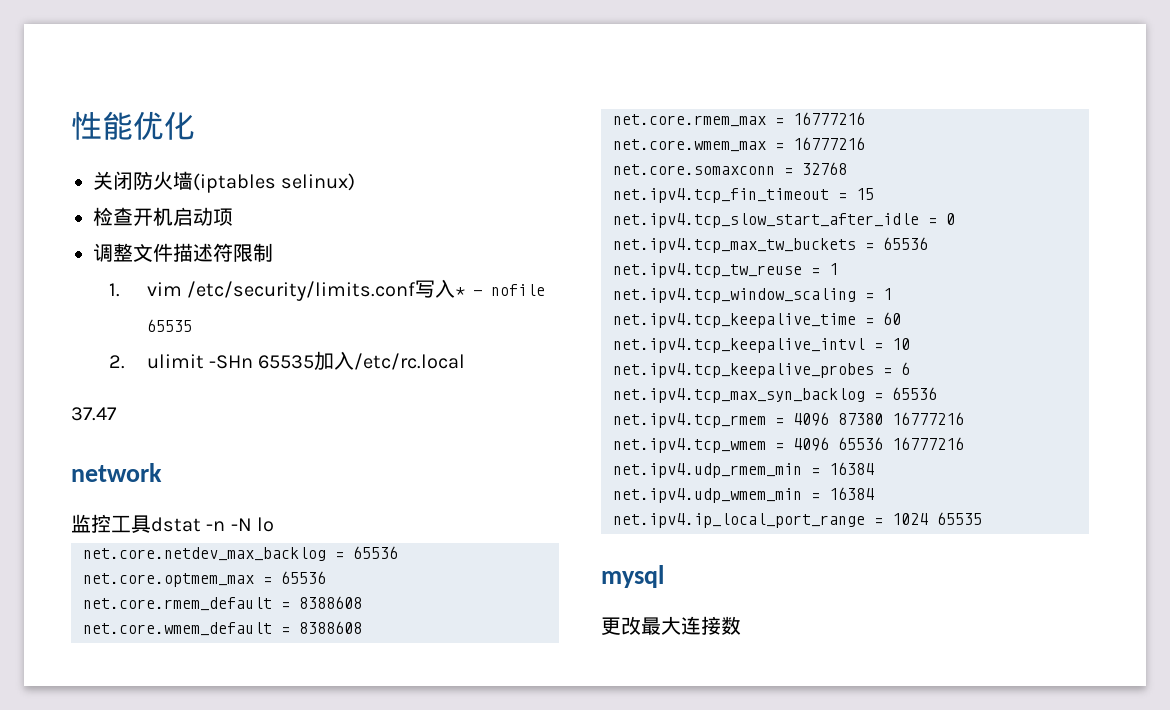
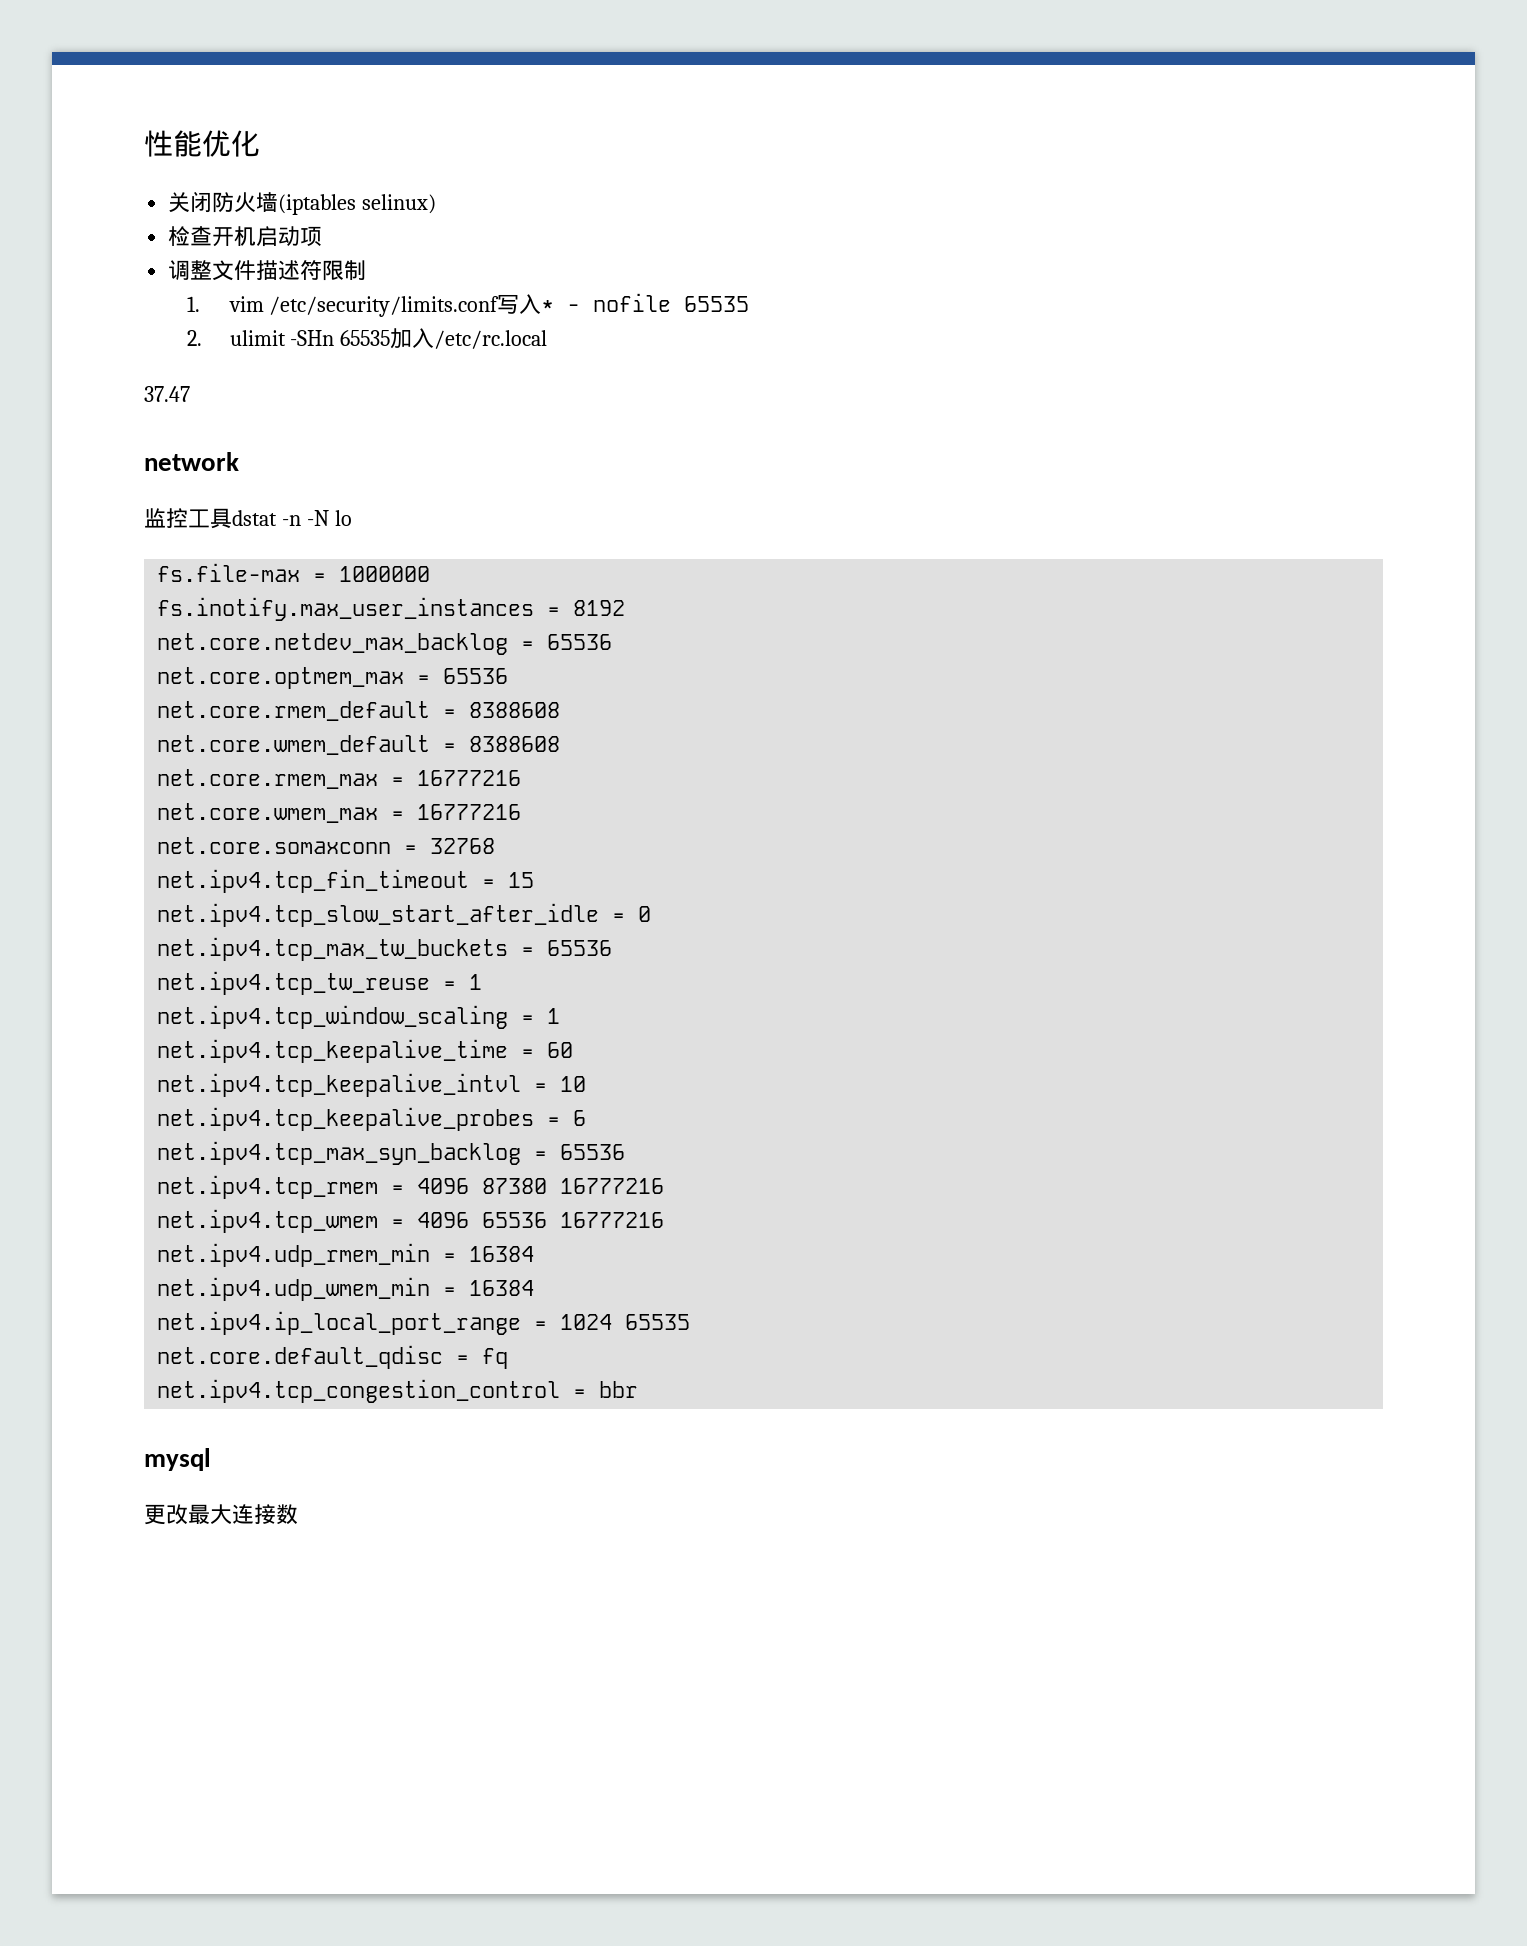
(275, 524) none -> [157,563,431,582] [157,597,626,621] // fs.file-max = 1000000 // fs.inotify.max_user_instances = 8192
(982, 518) none -> [157,1345,509,1369] [157,1379,639,1403] // net.core.default_qdisc = fq // net.ipv4.tcp_congestion_control = bbr

